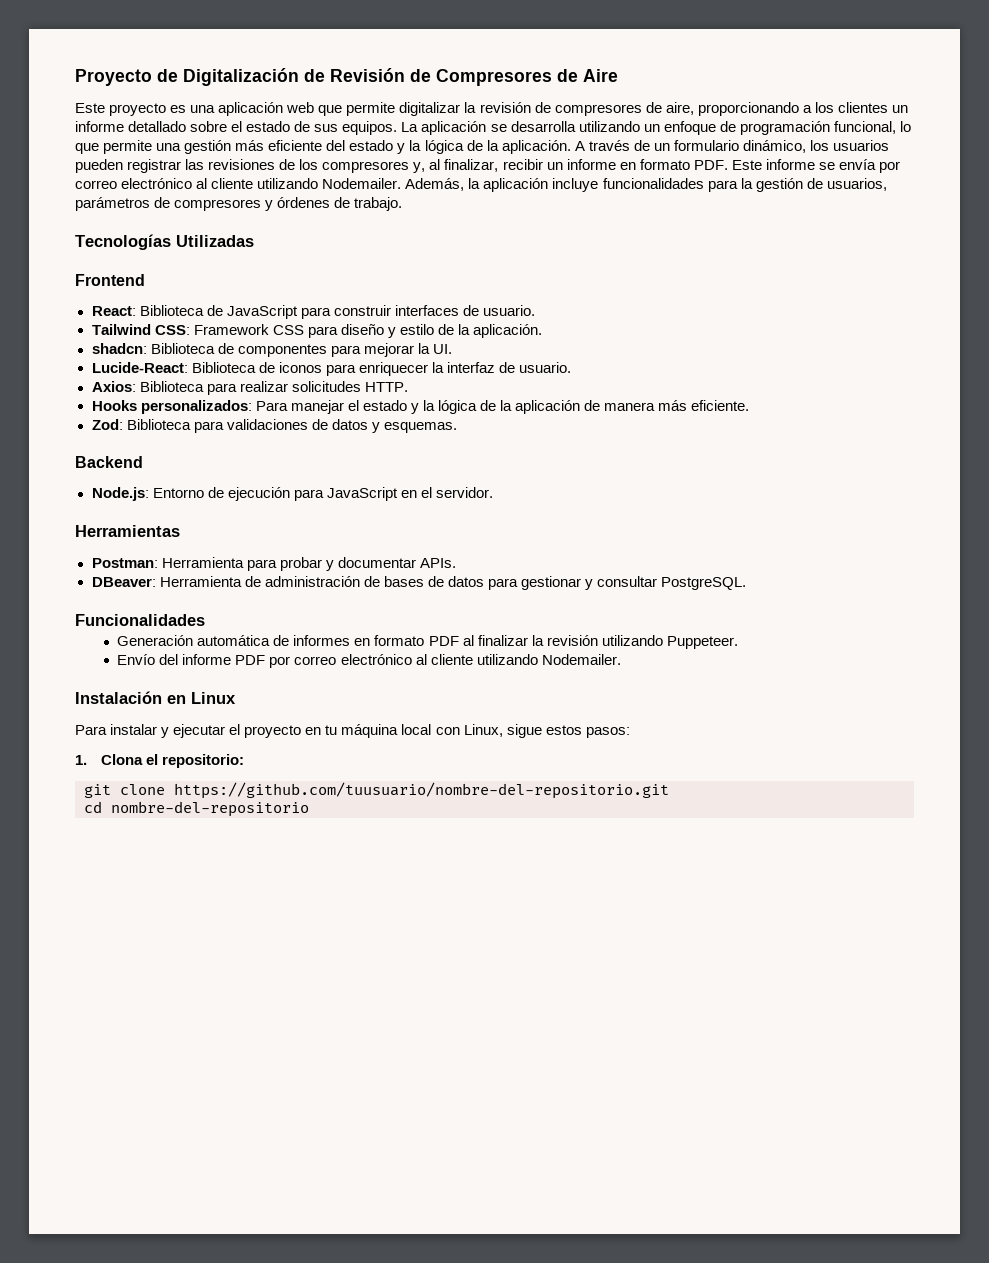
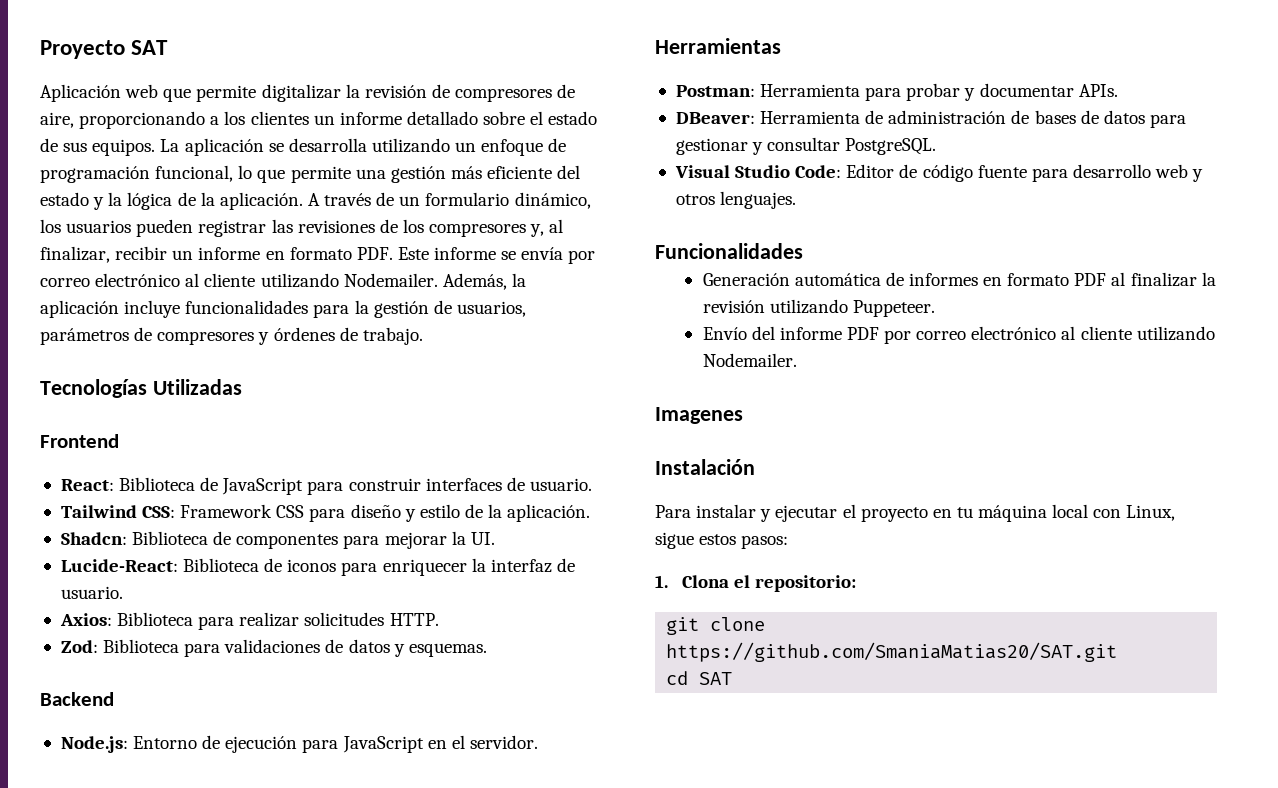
[157,68,618,86] [75,102,284,116] de Digitalización de Revisión de Compresores de Aire // Este proyecto es una aplicación -> [131,40,169,55] [40,84,121,102] SAT // Aplicación
[91,343,147,354] shadcn: -> [60,532,127,545] Shadcn:
[91,400,750,414] // Hooks personalizados: Para manejar el estado y la lógica de la aplicación de manera más eficiente. -> (439, 619) none
(747, 583) none -> [674,164,1204,182] [675,191,797,209] // Visual Studio Code: Editor de código fuente para desarrollo web y otros lenguajes.
(621, 659) none -> [655,407,743,424] // Imagenes
[167,692,236,704] en Linux -> (755, 467) none
[174,782,669,799] https://github.com/tuusuario/nombre-del-repositorio.git -> [666,642,1118,662] https://github.com/SmaniaMatias20/SAT.git
[111,801,309,817] nombre-del-repositorio -> [699,672,733,685] SAT

